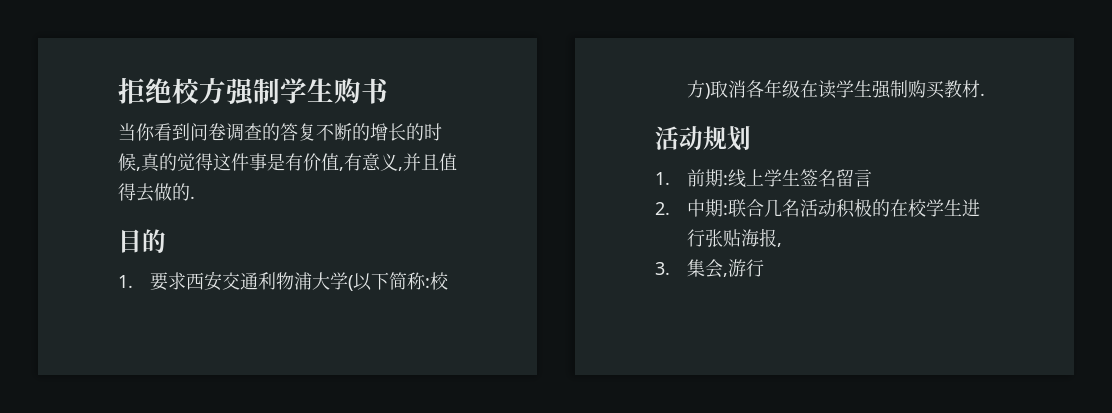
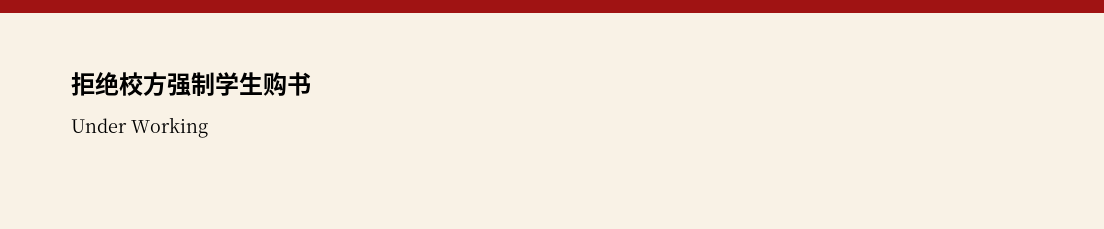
[118,123,442,141] [118,153,457,172] [118,183,195,202] [118,229,166,253] [118,271,449,291] [686,79,985,99] [655,126,751,151] [655,169,872,188] [655,198,980,218] [686,228,782,247] [655,259,764,278] 当你看到问卷调查的答复不断的增长的时候,真的觉得这件事是有价值,有意义,并且值得去做的. // 目的 // 1.要求西安交通利物浦大学(以下简称:校方)取消各年级在读学生强制购买教材. // 活动规划 // 1.前期:线上学生签名留言 // 2.中期:联合几名活动积极的在校学生进行张贴海报, // 3.集会,游行 -> [71,117,208,138] Under Working

